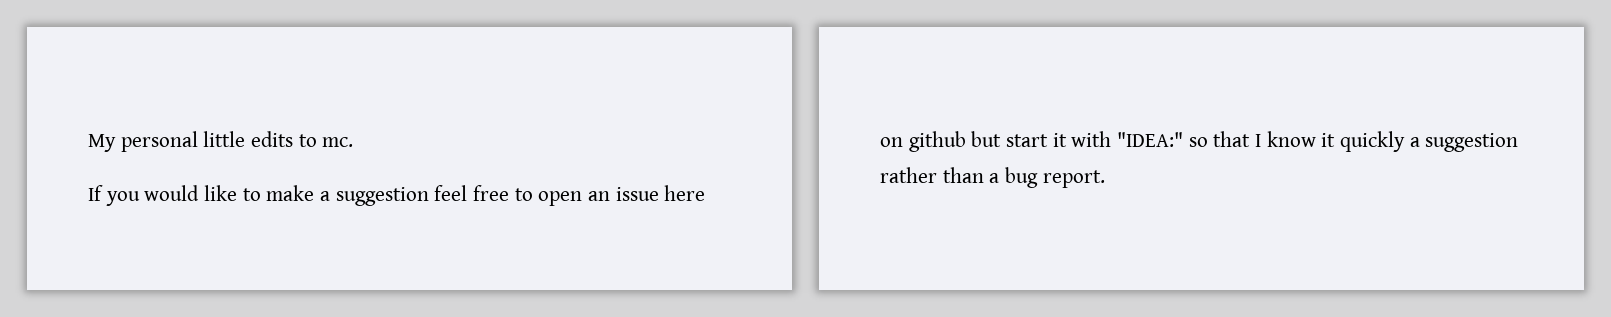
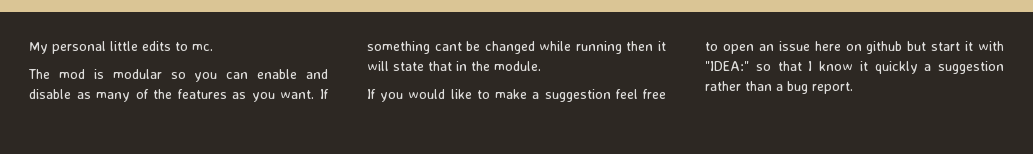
(354, 142) none -> [28,69,328,82] [29,89,329,102] [367,41,666,54] [367,61,541,71] // The mod is modular so you can enable and disable as many of the features as you want. If something cant be changed while running then it will state that in the module.

